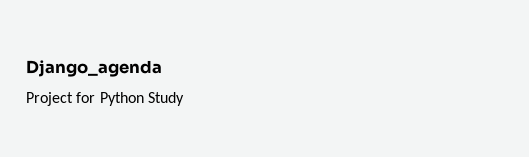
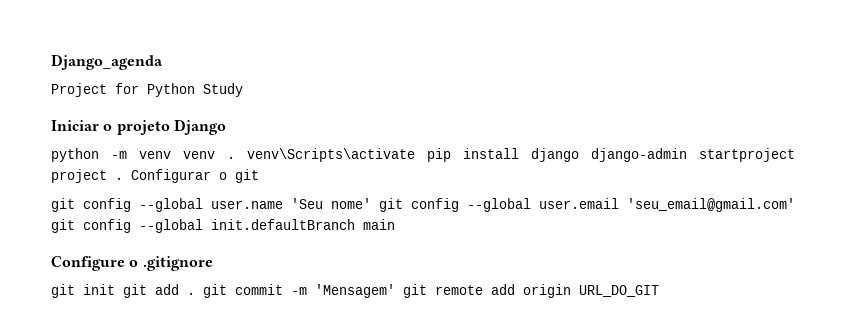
(184, 99) none -> [51,119,226,135] [51,148,795,162] [51,169,259,183] [51,198,795,212] [51,219,395,233] [51,256,213,271] [51,284,659,298] // Iniciar o projeto Django // python -m venv venv . venv\Scripts\activate pip install django django-admin startproject project . Configurar o git // git config --global user.name 'Seu nome' git config --global user.email 'seu_email@gmail.com' git config --global init.defaultBranch main // Configure o .gitignore // git init git add . git commit -m 'Mensagem' git remote add origin URL_DO_GIT

